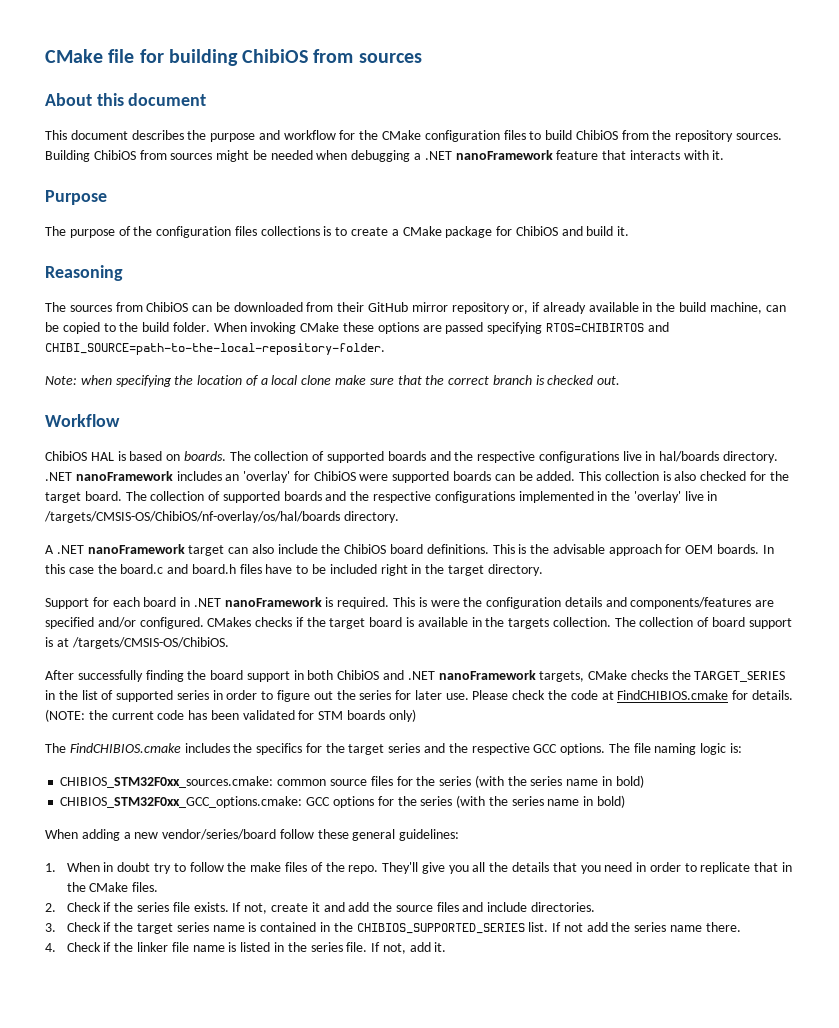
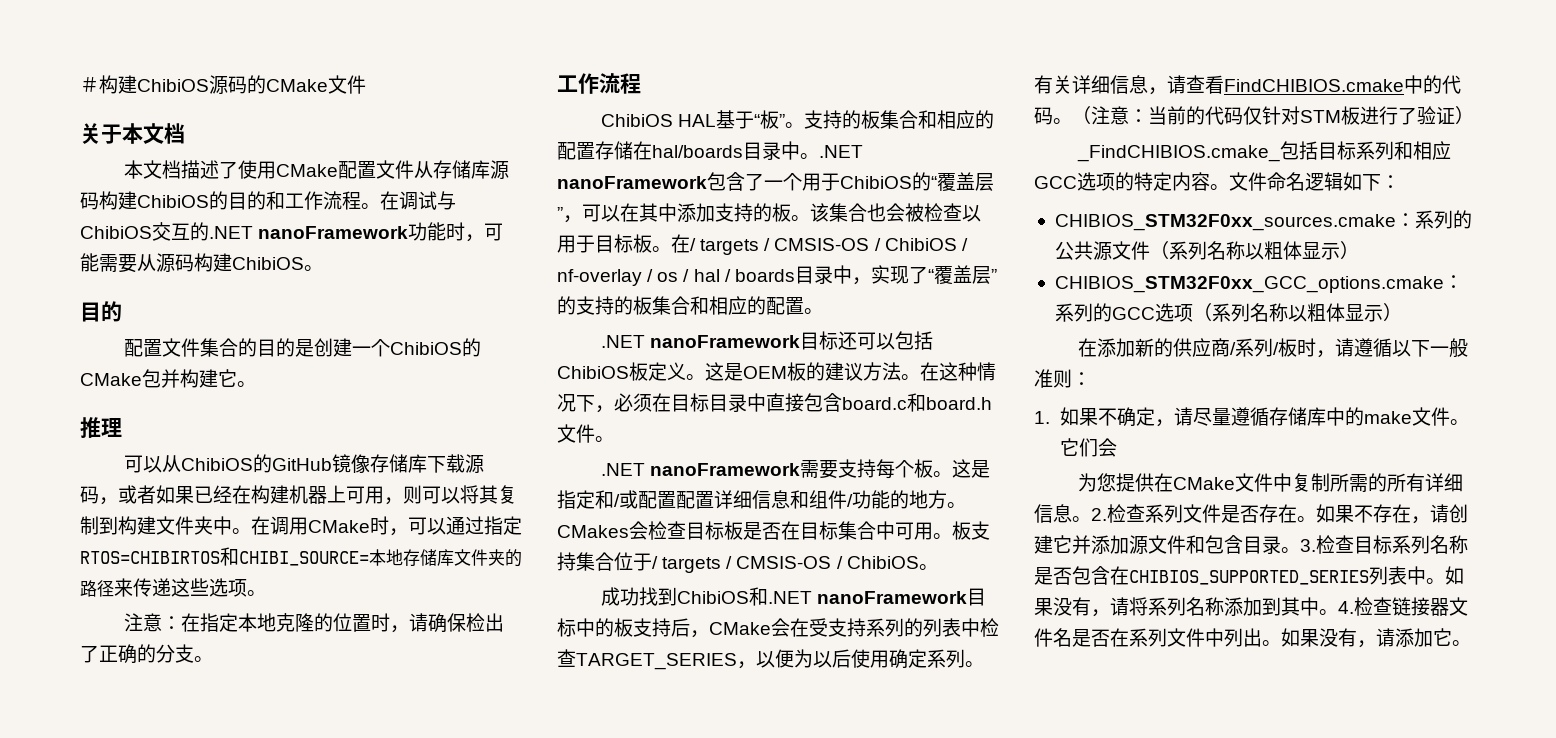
[45,49,422,66] [45,93,207,106] [45,130,783,142] [45,150,725,162] [45,190,107,205] [45,226,630,238] [45,265,123,281] [45,302,786,314] [45,322,669,334] [45,343,385,355] [45,375,621,387] [45,414,120,427] [45,451,779,463] [45,471,789,483] [45,491,718,503] [44,511,399,523] [45,544,774,556] [45,564,543,576] [45,597,775,609] [45,617,792,629] [45,637,229,649] [45,670,786,682] [45,690,793,702] [45,709,416,722] [45,743,743,755] [60,775,644,788] [60,795,625,808] [45,829,460,841] [45,862,792,874] [66,882,159,892] [45,902,595,914] [45,922,741,934] [45,942,447,954] CMake file for building ChibiOS from sources // About this document // This document describes the purpose and workflow for the CMake configuration files to build ChibiOS from the repository sources. Building ChibiOS from sources might be needed when debugging a .NET nanoFramework feature that interacts with it. // Purpose // The purpose of the configuration files collections is to create a CMake package for ChibiOS and build it. // Reasoning // The sources from ChibiOS can be downloaded from their GitHub mirror repository or, if already available in the build machine, can be copied to the build folder. When invoking CMake these options are passed specifying RTOS=CHIBIRTOS and CHIBI_SOURCE=path-to-the-local-repository-folder. // Note: when specifying the location of a local clone make sure that the correct branch is checked out. // Workflow // ChibiOS HAL is based on boards. The collection of supported boards and the respective configurations live in hal/boards directory. .NET nanoFramework includes an 'overlay' for ChibiOS were supported boards can be added. This collection is also checked for the target board. The collection of supported boards and the respective configurations implemented in the 'overlay' live in /targets/CMSIS-OS/ChibiOS/nf-overlay/os/hal/boards directory. // A .NET nanoFramework target can also include the ChibiOS board definitions. This is the advisable approach for OEM boards. In this case the board.c and board.h files have to be included right in the target directory. // Support for each board in .NET nanoFramework is required. This is were the configuration details and components/features are specified and/or configured. CMakes checks if the target board is available in the targets collection. The collection of board support is at /targets/CMSIS-OS/ChibiOS. // After successfully finding the board support in both ChibiOS and .NET nanoFramework targets, CMake checks the TARGET_SERIES in the list of supported series in order to figure out the series for later use. Please check the code at FindCHIBIOS.cmake for details. (NOTE: the current code has been validated for STM boards only) // The FindCHIBIOS.cmake includes the specifics for the target series and the respective GCC options. The file naming logic is: // CHIBIOS_STM32F0xx_sources.cmake: common source files for the series (with the series name in bold) // CHIBIOS_STM32F0xx_GCC_options.cmake: GCC options for the series (with the series name in bold) // When adding a new vendor/series/board follow these general guidelines: // 1. When in doubt try to follow the make files of the repo. They'll give you all the details that you need in order to replicate that in the CMake files. // 2. Check if the series file exists. If not, create it and add the source files and include directories. // 3. Check if the target series name is contained in the CHIBIOS_SUPPORTED_SERIES list. If not add the series name there. // 4. Check if the linker file name is listed in the series file. If not, add it. -> [80,75,366,95] [80,123,185,144] [124,160,510,180] [80,191,456,210] [80,222,504,242] [80,253,323,273] [80,301,122,322] [124,338,482,357] [80,369,256,388] [80,417,122,438] [124,454,485,474] [80,485,517,505] [80,516,522,536] [80,547,522,567] [80,578,266,597] [124,613,505,633] [80,644,213,664] [557,73,641,94] [601,110,995,129] [557,141,863,160] [557,172,994,191] [557,203,981,223] [557,234,968,255] [557,265,997,286] [557,296,823,315] [601,331,934,350] [557,362,996,381] [557,393,992,413] [557,424,614,443] [601,459,991,479] [557,490,966,509] [557,521,990,540] [557,552,938,573] [601,587,987,606] [557,618,999,638] [557,649,984,670] [1034,75,1461,95] [1034,106,1474,125] [1077,141,1452,162] [1034,172,1400,191] [1054,210,1472,231] [1054,241,1359,261] [1054,275,1463,293] [1054,303,1402,322] [1078,338,1469,358] [1034,369,1091,388] [1034,407,1469,427] [1059,438,1117,457] [1078,473,1464,492] [1034,504,1468,524] [1034,535,1468,555] [1034,566,1464,585] [1034,597,1468,617] [1034,628,1471,648] ＃构建ChibiOS源码的CMake文件 // 关于本文档 // 本文档描述了使用CMake配置文件从存储库源码构建ChibiOS的目的和工作流程。在调试与ChibiOS交互的.NET nanoFramework功能时，可能需要从源码构建ChibiOS。 // 目的 // 配置文件集合的目的是创建一个ChibiOS的CMake包并构建它。 // 推理 // 可以从ChibiOS的GitHub镜像存储库下载源码，或者如果已经在构建机器上可用，则可以将其复制到构建文件夹中。在调用CMake时，可以通过指定RTOS=CHIBIRTOS和CHIBI_SOURCE=本地存储库文件夹的路径来传递这些选项。 // 注意：在指定本地克隆的位置时，请确保检出了正确的分支。 // 工作流程 // ChibiOS HAL基于“板”。支持的板集合和相应的配置存储在hal/boards目录中。.NET nanoFramework包含了一个用于ChibiOS的“覆盖层”，可以在其中添加支持的板。该集合也会被检查以用于目标板。在/ targets / CMSIS-OS / ChibiOS / nf-overlay / os / hal / boards目录中，实现了“覆盖层”的支持的板集合和相应的配置。 // .NET nanoFramework目标还可以包括ChibiOS板定义。这是OEM板的建议方法。在这种情况下，必须在目标目录中直接包含board.c和board.h文件。 // .NET nanoFramework需要支持每个板。这是指定和/或配置配置详细信息和组件/功能的地方。CMakes会检查目标板是否在目标集合中可用。板支持集合位于/ targets / CMSIS-OS / ChibiOS。 // 成功找到ChibiOS和.NET nanoFramework目标中的板支持后，CMake会在受支持系列的列表中检查TARGET_SERIES，以便为以后使用确定系列。有关详细信息，请查看FindCHIBIOS.cmake中的代码。（注意：当前的代码仅针对STM板进行了验证） // _FindCHIBIOS.cmake_包括目标系列和相应GCC选项的特定内容。文件命名逻辑如下： // CHIBIOS_STM32F0xx_sources.cmake：系列的公共源文件（系列名称以粗体显示） // CHIBIOS_STM32F0xx_GCC_options.cmake：系列的GCC选项（系列名称以粗体显示） // 在添加新的供应商/系列/板时，请遵循以下一般准则： // 1.如果不确定，请尽量遵循存储库中的make文件。它们会 // 为您提供在CMake文件中复制所需的所有详细信息。2.检查系列文件是否存在。如果不存在，请创建它并添加源文件和包含目录。3.检查目标系列名称是否包含在CHIBIOS_SUPPORTED_SERIES列表中。如果没有，请将系列名称添加到其中。4.检查链接器文件名是否在系列文件中列出。如果没有，请添加它。

